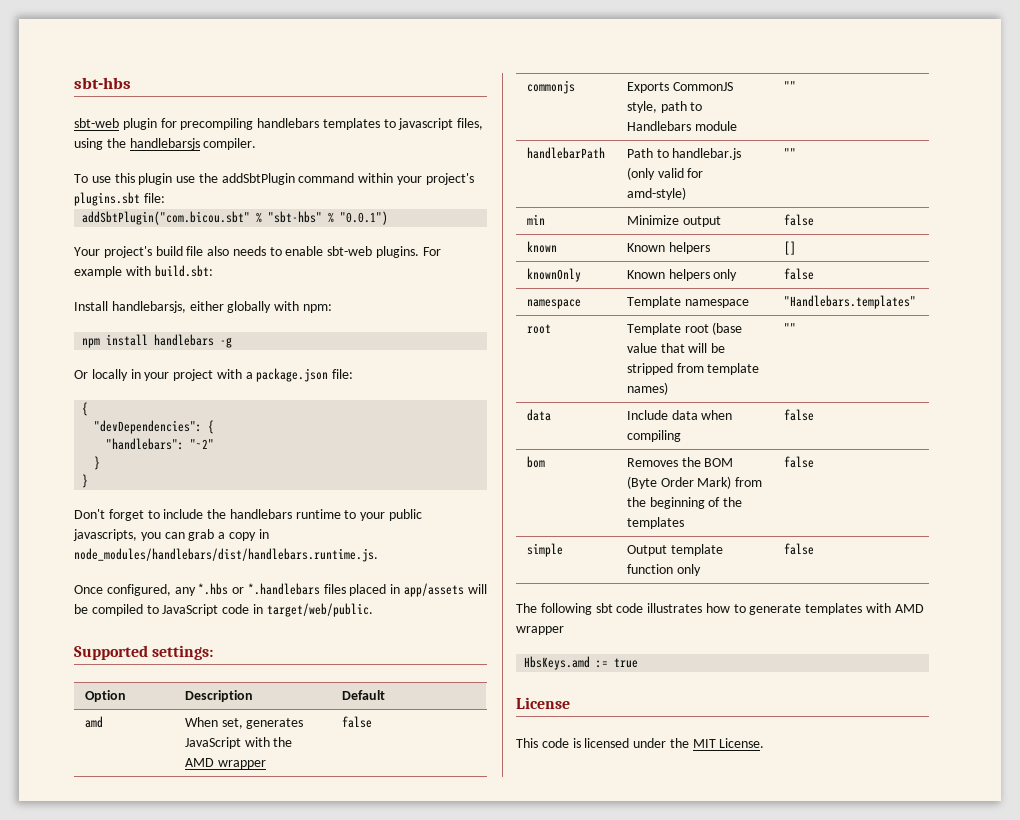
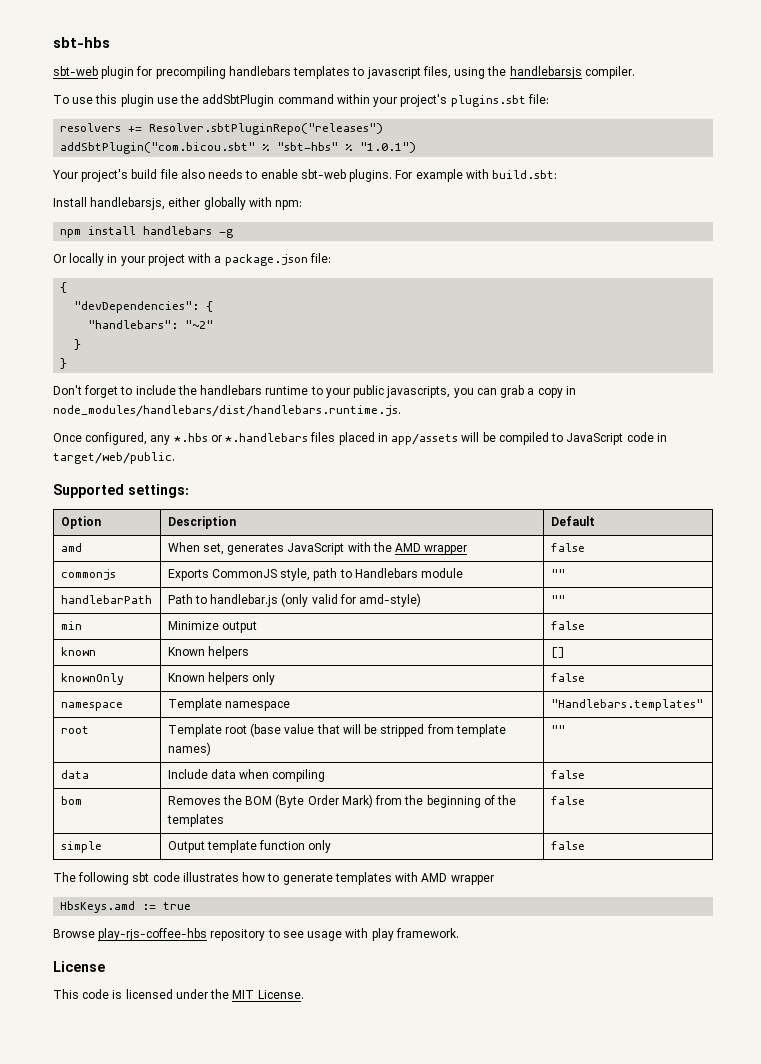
(165, 198) none -> [60,123,384,135] // resolvers += Resolver.sbtPluginRepo("releases")
[340,211,389,225] "0.0.1") -> [360,142,417,153] "1.0.1")
(639, 663) none -> [53,928,459,941] // Browse play-rjs-coffee-hbs repository to see usage with play framework.

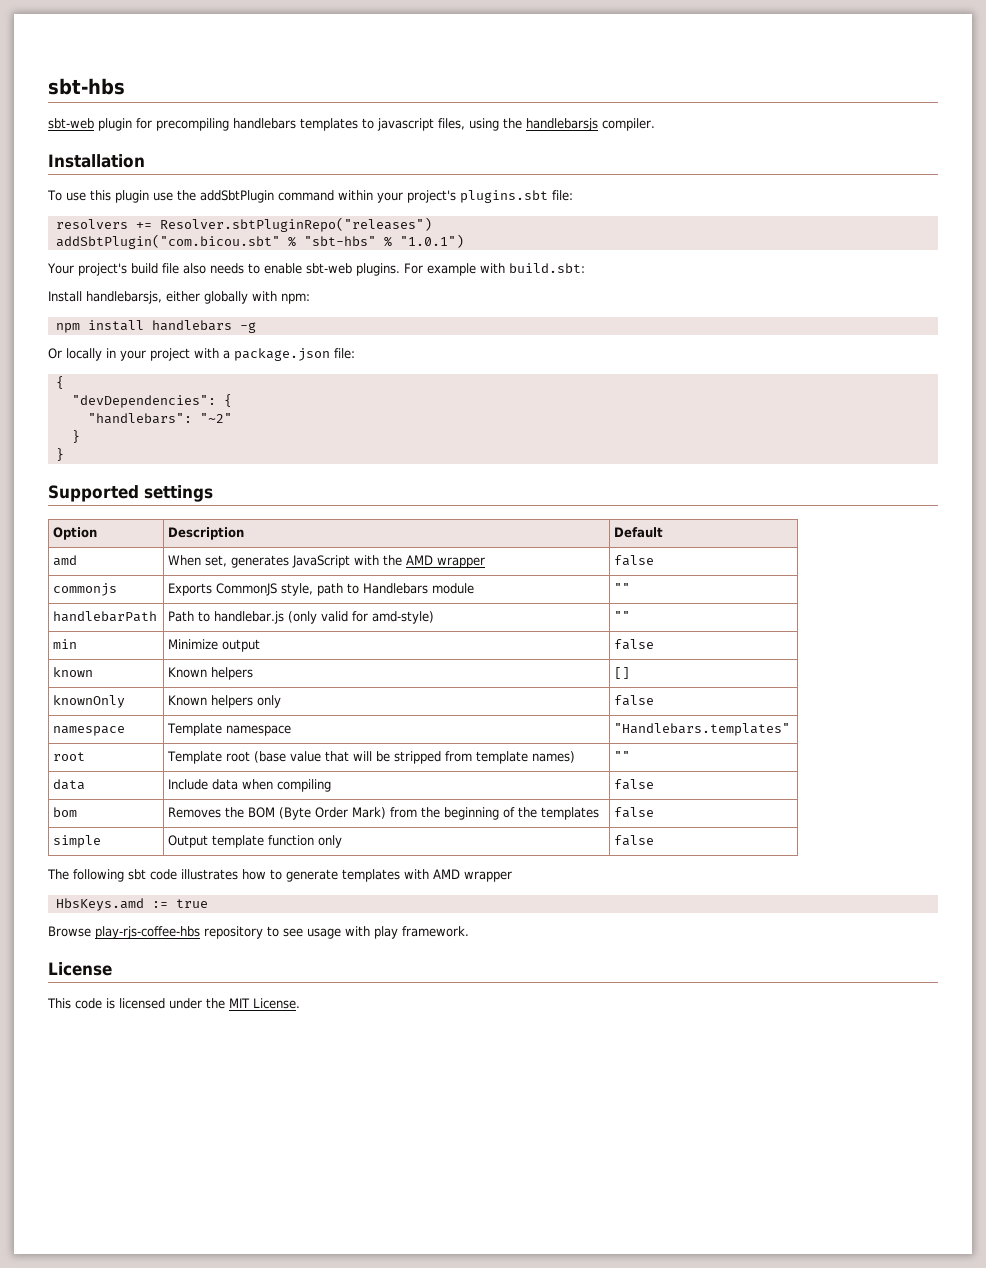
(635, 72) none -> [48,154,145,168] // Installation
[53,385,576,398] [53,405,401,417] [53,432,667,445] [53,452,175,464] // Don't forget to include the handlebars runtime to your public javascripts, you can grab a copy in node_modules/handlebars/dist/handlebars.runtime.js. // Once configured, any *.hbs or *.handlebars files placed in app/assets will be compiled to JavaScript code in target/web/public. -> (64, 454) none
[128,484,189,498] settings: -> [144,485,213,502] settings

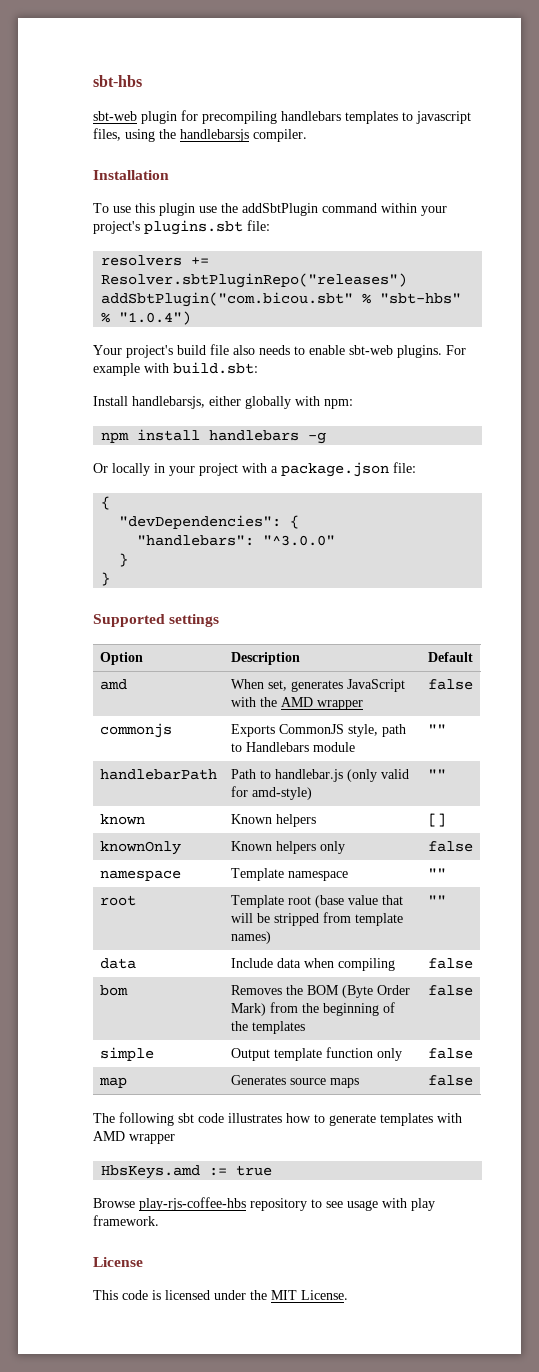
[399,234,464,248] "1.0.1") -> [119,311,192,325] "1.0.4")
[199,413,232,423] "~2" -> [263,535,336,546] "^3.0.0"
[53,639,78,649] [168,639,261,652] [614,639,655,650] // min | Minimize output | false -> (446, 774) none
[614,723,791,736] "Handlebars.templates" -> [427,868,446,878] ""
(655, 840) none -> [98,1077,127,1088] [230,1075,359,1088] [427,1075,473,1086] // map | Generates source maps | false

